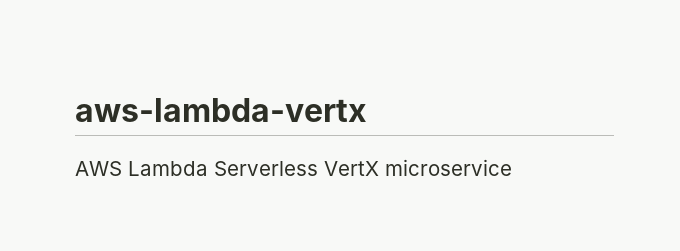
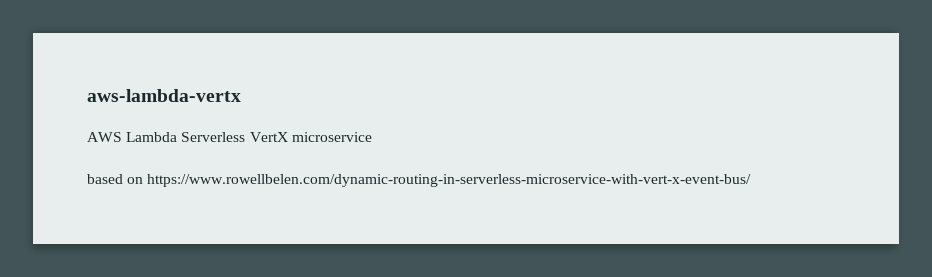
(512, 167) none -> [87,174,752,187] // based on https://www.rowellbelen.com/dynamic-routing-in-serverless-microservice-with-vert-x-event-bus/

